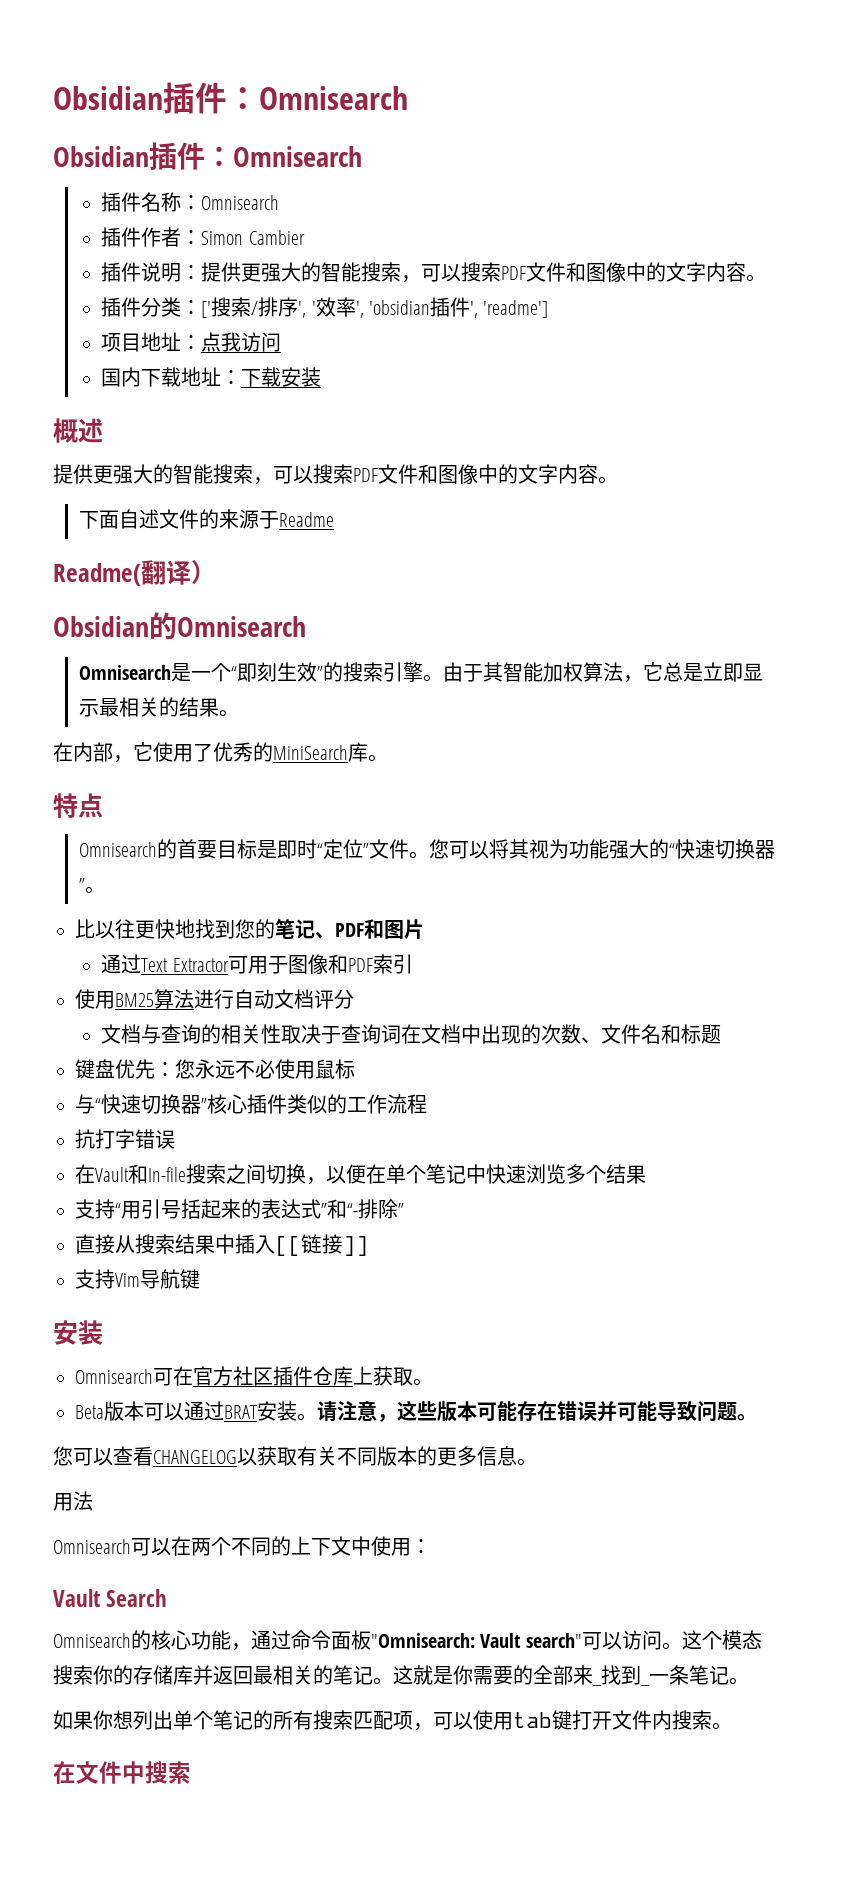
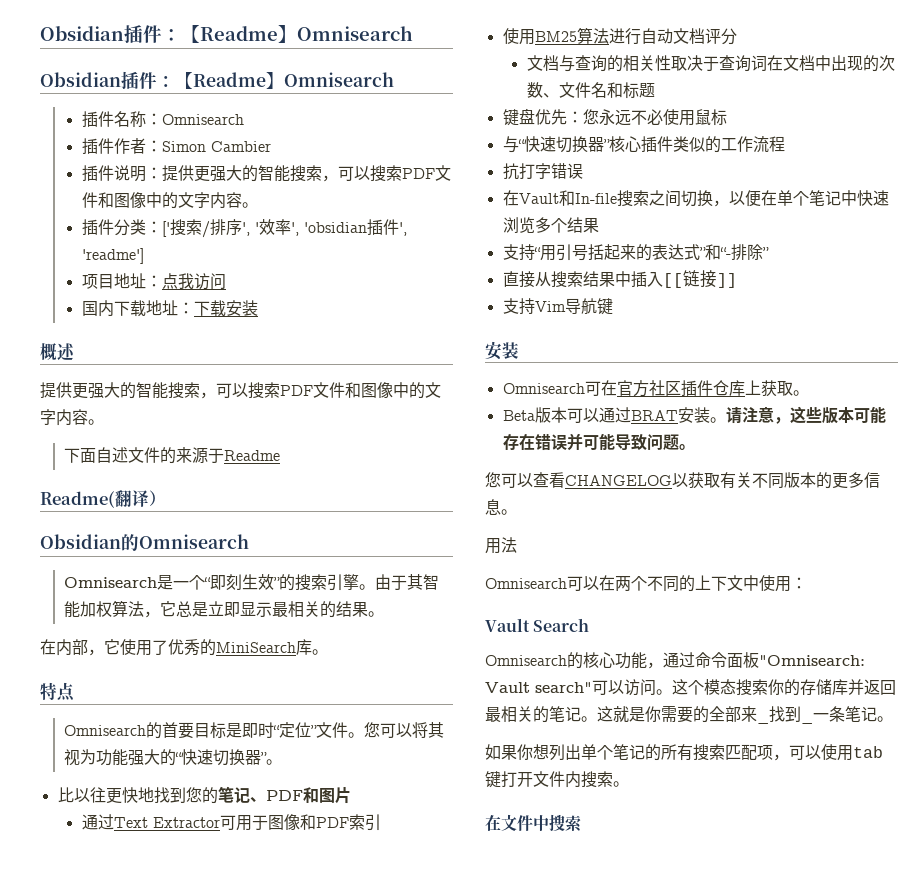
[53,82,259,114] Obsidian插件： -> [40,25,297,43] Obsidian插件：【Readme】
(233, 156) none -> [175,72,284,89] 【Readme】

